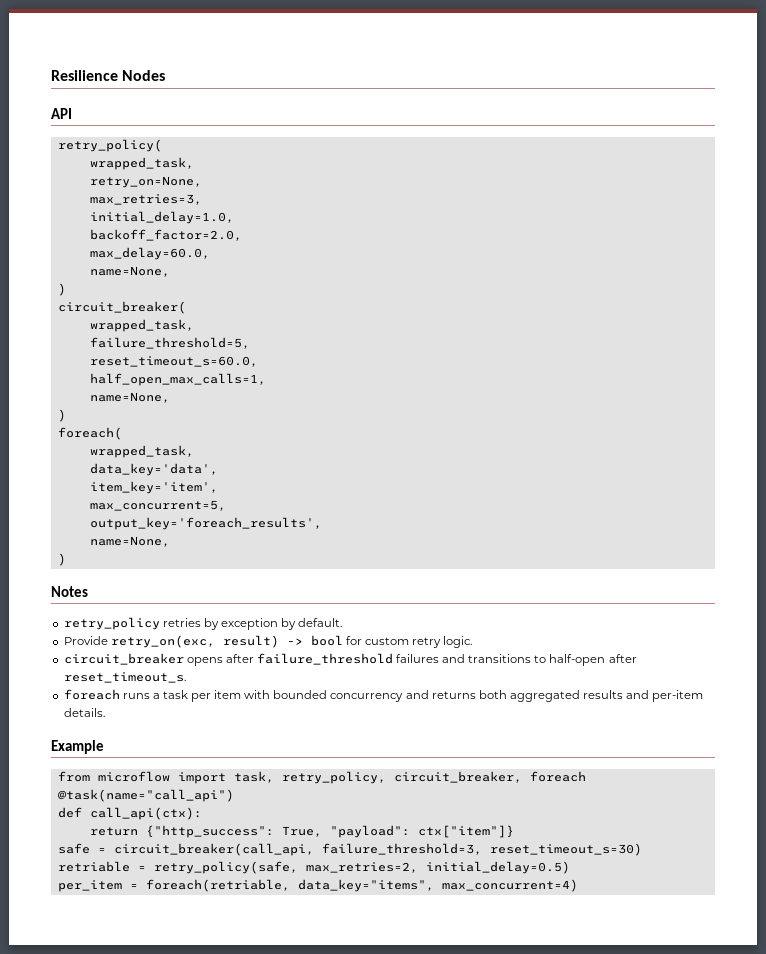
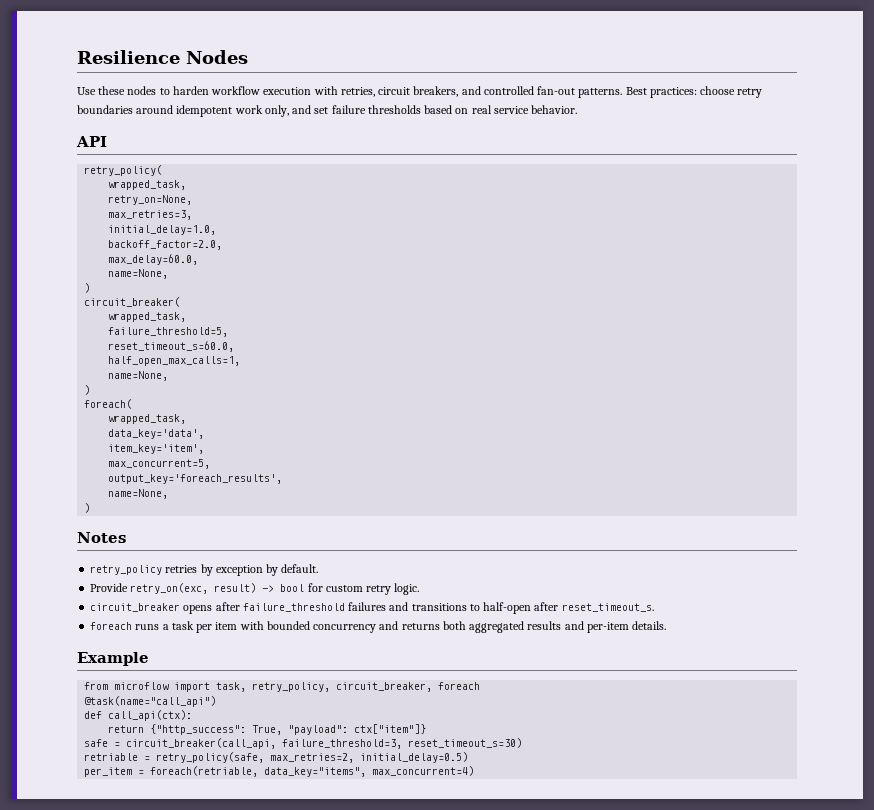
(166, 75) none -> [77,86,763,98] [77,105,578,117] // Use these nodes to harden workflow execution with retries, circuit breakers, and controlled fan-out patterns. Best practices: choose retry boundaries around idempotent work only, and set failure thresholds based on real service behavior.

